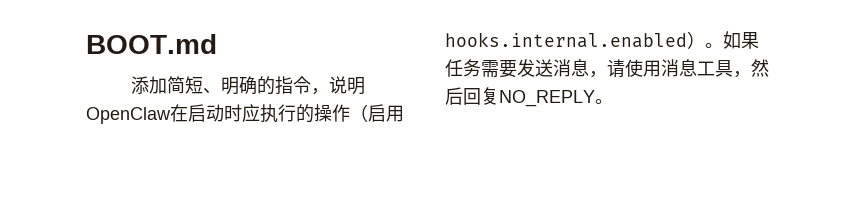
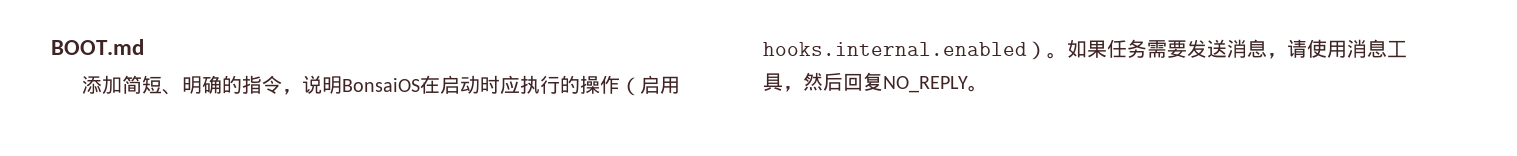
[86,107,171,124] OpenClaw -> [342,78,421,92] BonsaiOS

